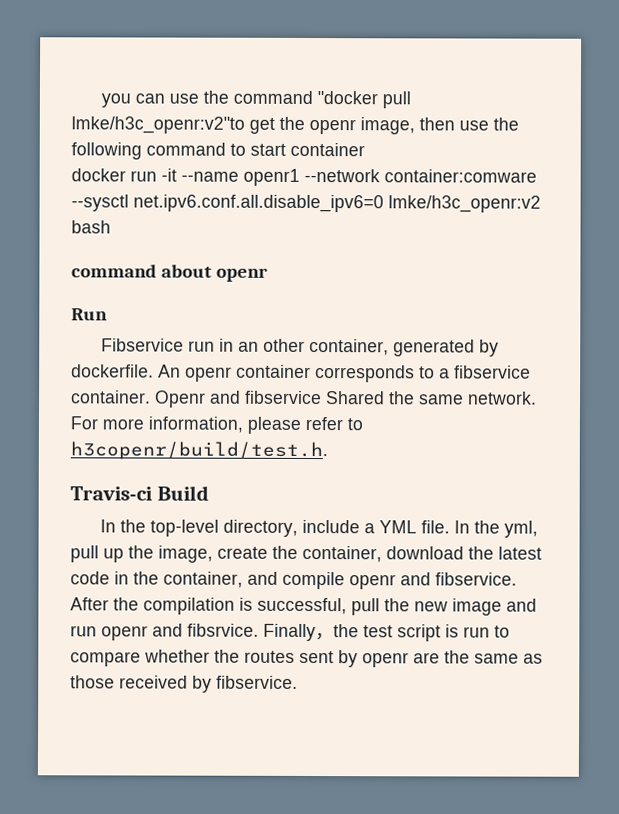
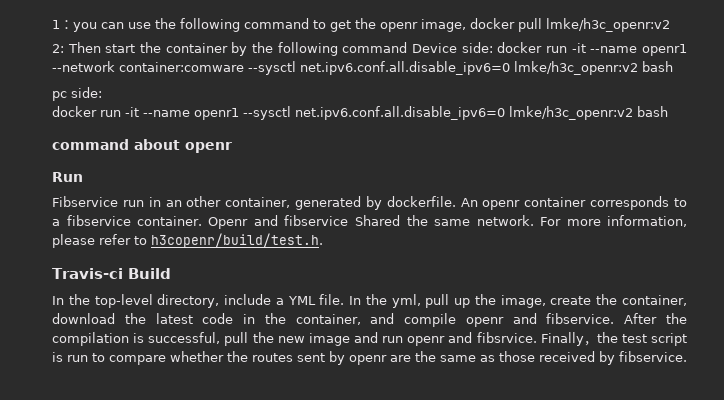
(101, 100) none -> [52,20,73,29] 1：
[233,90,412,109] [71,116,519,135] [71,142,365,160] command "docker pull lmke/h3c_openr:v2"to get the openr image, then use the following command to start container // -> [180,18,670,32] [52,42,493,56] following command to get the openr image, docker pull lmke/h3c_openr:v2 // 2: Then start the container by the following command Device side:
(111, 227) none -> [52,87,102,101] [52,106,668,120] // pc side: // docker run -it --name openr1 --sysctl net.ipv6.conf.all.disable_ipv6=0 lmke/h3c_openr:v2 bash

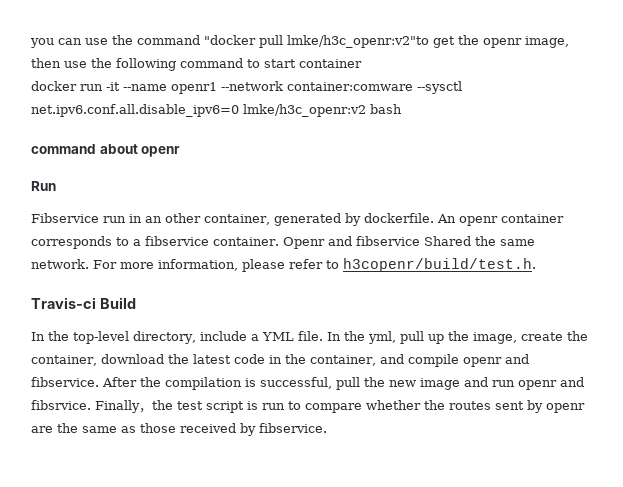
[52,20,73,29] 1： -> (30, 43) none
[180,18,670,32] [52,42,493,56] following command to get the openr image, docker pull lmke/h3c_openr:v2 // 2: Then start the container by the following command Device side: -> [137,35,569,48] [31,58,362,71] command "docker pull lmke/h3c_openr:v2"to get the openr image, then use the following command to start container //
[52,87,102,101] [52,106,668,120] // pc side: // docker run -it --name openr1 --sysctl net.ipv6.conf.all.disable_ipv6=0 lmke/h3c_openr:v2 bash -> (402, 109) none

